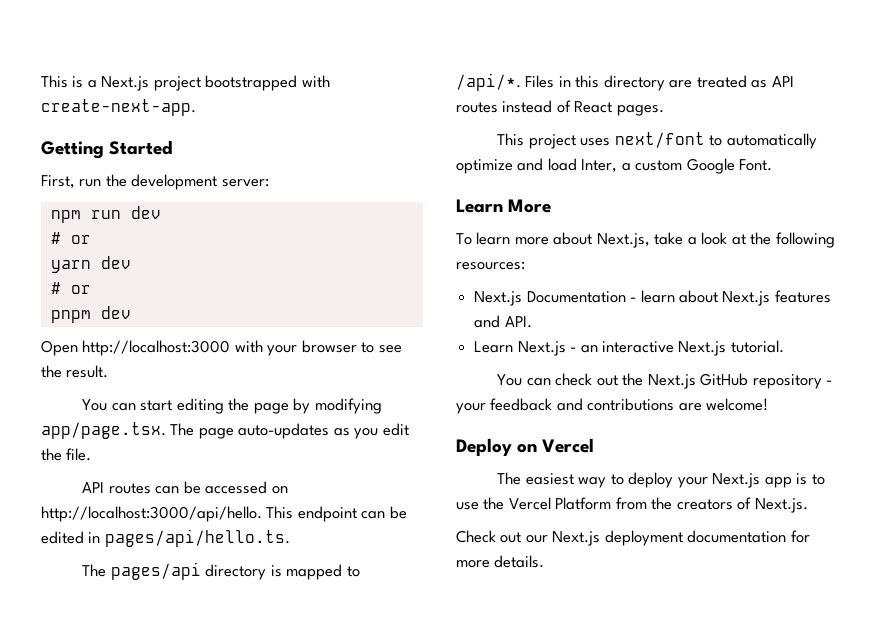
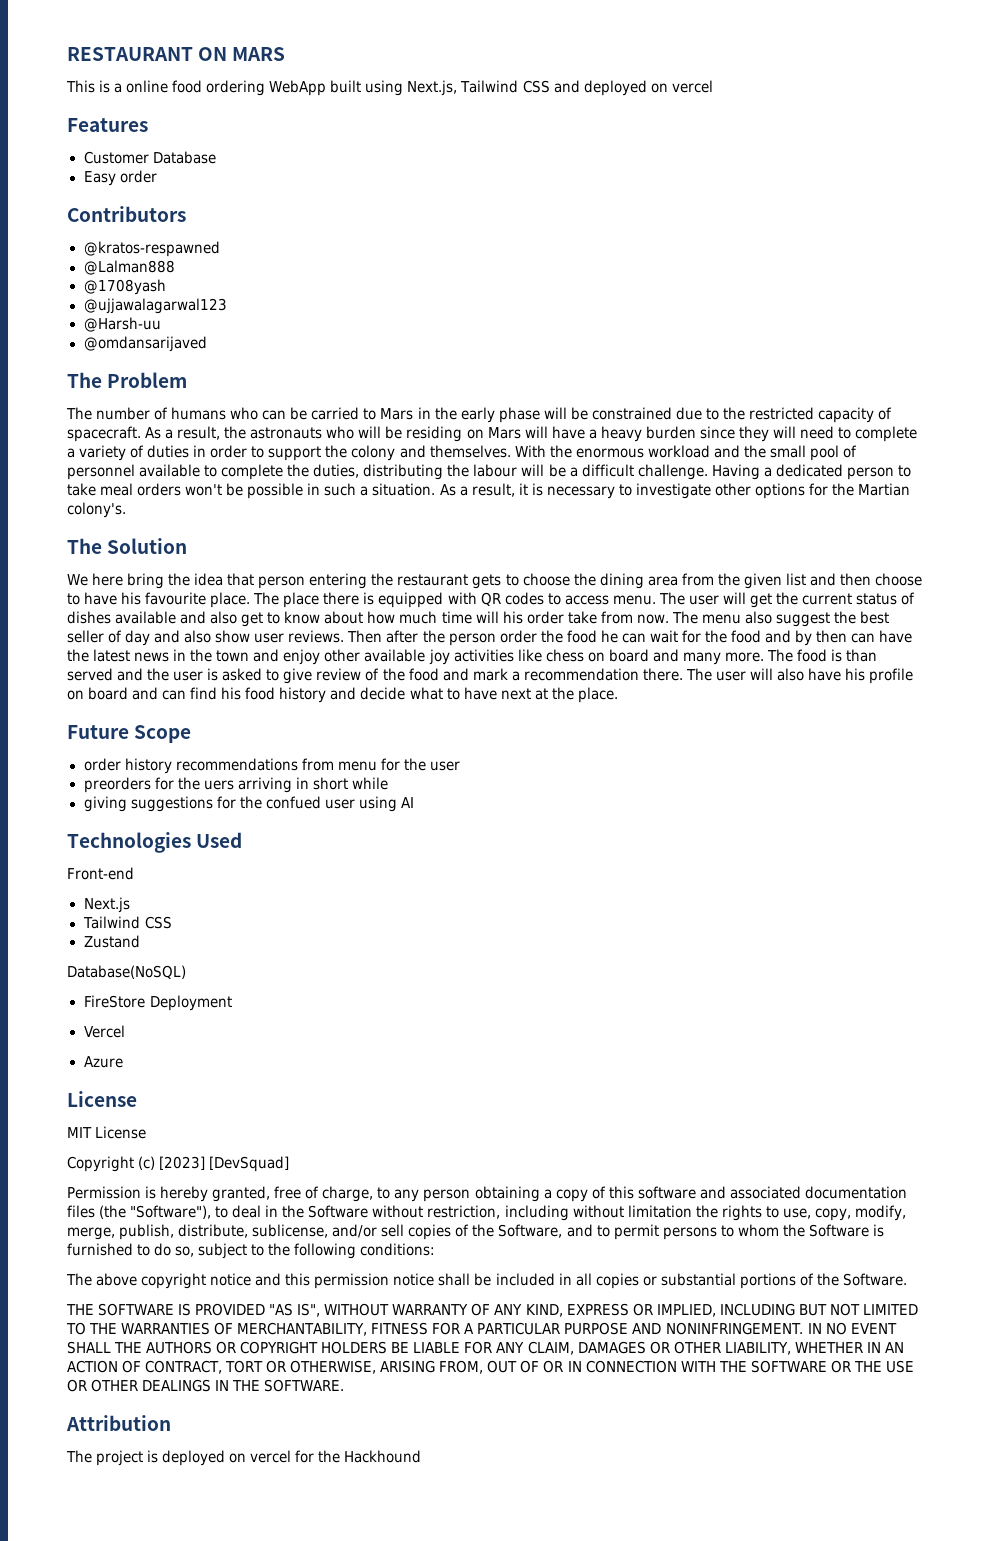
[41,75,330,91] [41,99,196,116] [41,140,174,159] [41,174,269,190] [50,206,161,223] [50,232,91,244] [50,256,131,273] [50,282,91,294] [50,306,131,323] [41,340,402,356] [41,365,109,378] [82,398,382,414] [41,422,409,439] [41,448,92,461] [82,481,288,494] [41,506,407,522] [41,529,290,547] [82,562,360,580] [456,73,794,91] [456,100,664,116] [497,132,817,149] [456,158,773,174] [456,199,552,213] [456,232,835,248] [456,261,525,270] [474,290,831,306] [474,315,532,328] [474,340,784,356] [497,373,833,389] [456,398,769,414] [456,438,595,456] [497,472,825,488] [456,497,808,513] [456,530,810,546] [456,555,545,568] This is a Next.js project bootstrapped with create-next-app. // Getting Started // First, run the development server: // npm run dev // # or // yarn dev // # or // pnpm dev // Open http://localhost:3000 with your browser to see the result. // You can start editing the page by modifying app/page.tsx. The page auto-updates as you edit the file. // API routes can be accessed on http://localhost:3000/api/hello. This endpoint can be edited in pages/api/hello.ts. // The pages/api directory is mapped to /api/*. Files in this directory are treated as API routes instead of React pages. // This project uses next/font to automatically optimize and load Inter, a custom Google Font. // Learn More // To learn more about Next.js, take a look at the following resources: // Next.js Documentation - learn about Next.js features and API. // Learn Next.js - an interactive Next.js tutorial. // You can check out the Next.js GitHub repository - your feedback and contributions are welcome! // Deploy on Vercel // The easiest way to deploy your Next.js app is to use the Vercel Platform from the creators of Next.js. // Check out our Next.js deployment documentation for more details. -> [67,47,286,61] [66,80,713,96] [67,118,148,132] [83,151,216,164] [83,170,157,186] [67,206,186,222] [83,241,220,257] [83,260,175,275] [83,279,166,295] [83,298,227,314] [83,317,161,332] [83,336,207,352] [67,372,188,388] [66,407,893,423] [67,426,918,442] [67,445,857,461] [67,464,911,480] [67,483,911,499] [67,502,126,518] [67,538,188,554] [67,573,923,589] [67,592,916,608] [67,611,890,627] [67,630,913,646] [67,649,878,665] [67,668,914,684] [67,687,618,703] [67,725,192,743] [83,758,460,774] [83,777,388,793] [83,796,414,812] [67,832,243,853] [67,867,134,880] [83,897,130,913] [82,916,172,929] [83,935,140,948] [67,965,186,979] [83,995,232,1011] [83,1025,126,1038] [83,1056,123,1068] [67,1091,137,1107] [67,1126,147,1139] [67,1156,290,1172] [67,1186,907,1202] [67,1205,906,1221] [67,1224,884,1240] [67,1243,436,1259] [66,1273,907,1289] [66,1303,918,1317] [66,1322,897,1336] [67,1341,904,1355] [67,1360,914,1374] [67,1379,345,1392] [66,1415,171,1431] [66,1450,422,1466] RESTAURANT ON MARS // This is a online food ordering WebApp built using Next.js, Tailwind CSS and deployed on vercel // Features // Customer Database // Easy order // Contributors // @kratos-respawned // @Lalman888 // @1708yash // @ujjawalagarwal123 // @Harsh-uu // @omdansarijaved // The Problem // The number of humans who can be carried to Mars in the early phase will be constrained due to the restricted capacity of spacecraft. As a result, the astronauts who will be residing on Mars will have a heavy burden since they will need to complete a variety of duties in order to support the colony and themselves. With the enormous workload and the small pool of personnel available to complete the duties, distributing the labour will be a difficult challenge. Having a dedicated person to take meal orders won't be possible in such a situation. As a result, it is necessary to investigate other options for the Martian colony's. // The Solution // We here bring the idea that person entering the restaurant gets to choose the dining area from the given list and then choose to have his favourite place. The place there is equipped with QR codes to access menu. The user will get the current status of dishes available and also get to know about how much time will his order take from now. The menu also suggest the best seller of day and also show user reviews. Then after the person order the food he can wait for the food and by then can have the latest news in the town and enjoy other available joy activities like chess on board and many more. The food is than served and the user is asked to give review of the food and mark a recommendation there. The user will also have his profile on board and can find his food history and decide what to have next at the place. // Future Scope // order history recommendations from menu for the user // preorders for the uers arriving in short while // giving suggestions for the confued user using AI // Technologies Used // Front-end // Next.js // Tailwind CSS // Zustand // Database(NoSQL) // FireStore Deployment // Vercel // Azure // License // MIT License // Copyright (c) [2023] [DevSquad] // Permission is hereby granted, free of charge, to any person obtaining a copy of this software and associated documentation files (the "Software"), to deal in the Software without restriction, including without limitation the rights to use, copy, modify, merge, publish, distribute, sublicense, and/or sell copies of the Software, and to permit persons to whom the Software is furnished to do so, subject to the following conditions: // The above copyright notice and this permission notice shall be included in all copies or substantial portions of the Software. // THE SOFTWARE IS PROVIDED "AS IS", WITHOUT WARRANTY OF ANY KIND, EXPRESS OR IMPLIED, INCLUDING BUT NOT LIMITED TO THE WARRANTIES OF MERCHANTABILITY, FITNESS FOR A PARTICULAR PURPOSE AND NONINFRINGEMENT. IN NO EVENT SHALL THE AUTHORS OR COPYRIGHT HOLDERS BE LIABLE FOR ANY CLAIM, DAMAGES OR OTHER LIABILITY, WHETHER IN AN ACTION OF CONTRACT, TORT OR OTHERWISE, ARISING FROM, OUT OF OR IN CONNECTION WITH THE SOFTWARE OR THE USE OR OTHER DEALINGS IN THE SOFTWARE. // Attribution // The project is deployed on vercel for the Hackhound

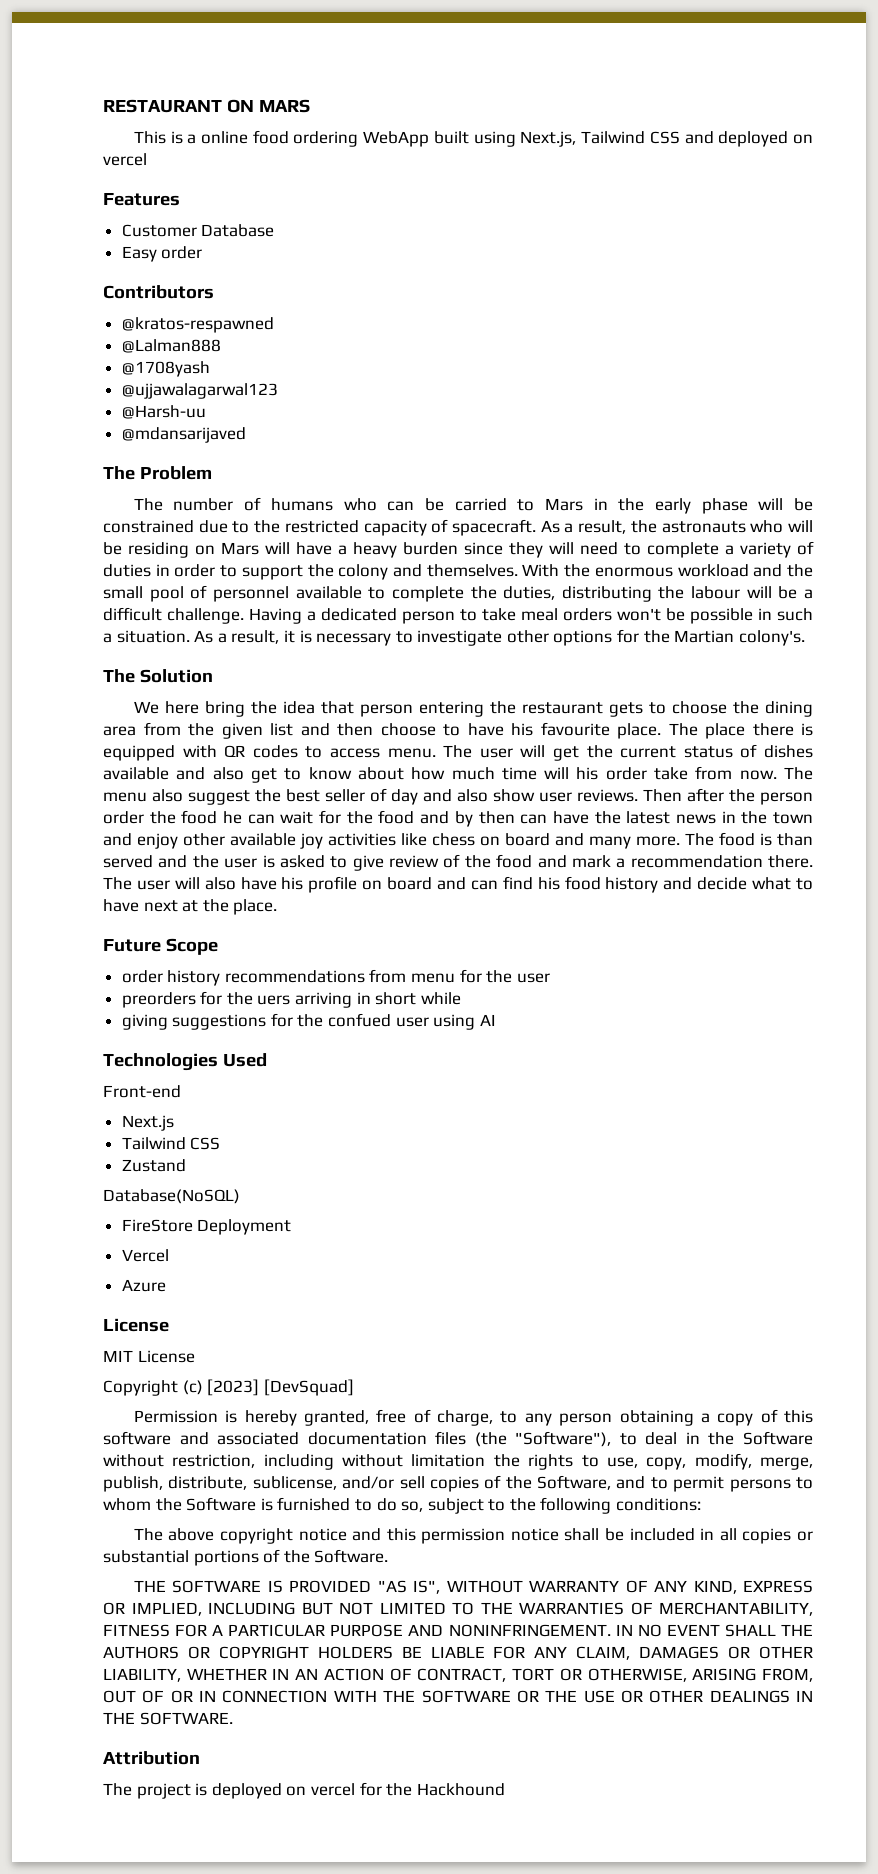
[83,336,207,352] @omdansarijaved -> [121,427,246,443] @mdansarijaved

